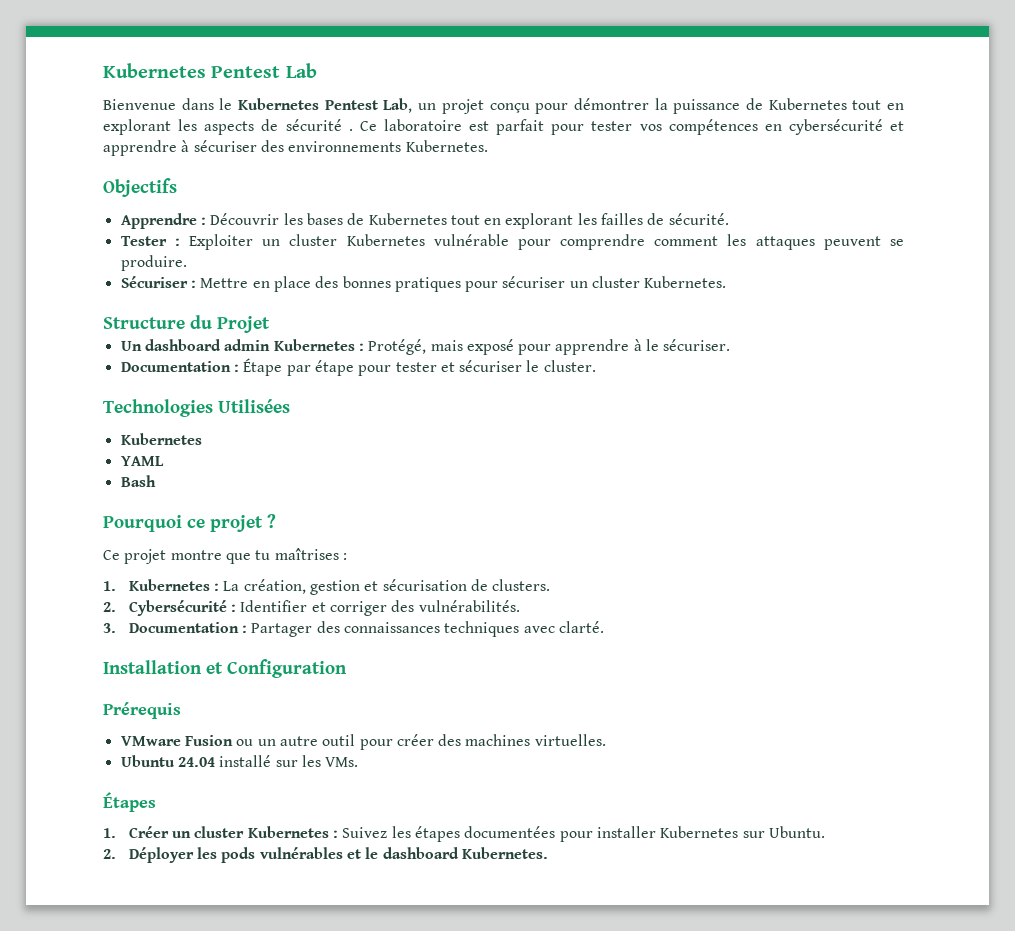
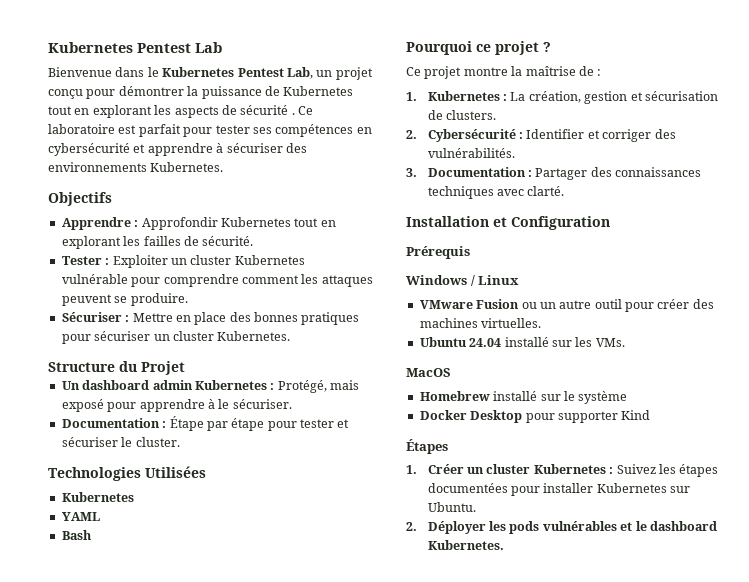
[639,124,662,131] vos -> [252,127,272,134] ses
[210,213,365,225] Découvrir les bases de -> [141,217,218,230] Approfondir
[225,548,339,564] que tu maîtrises -> [511,66,594,76] la maîtrise de
(181, 710) none -> [406,275,520,286] // Windows / Linux
(359, 762) none -> [406,368,451,377] [419,391,628,404] [419,410,651,423] // MacOS // Homebrew installé sur le système // Docker Desktop pour supporter Kind

